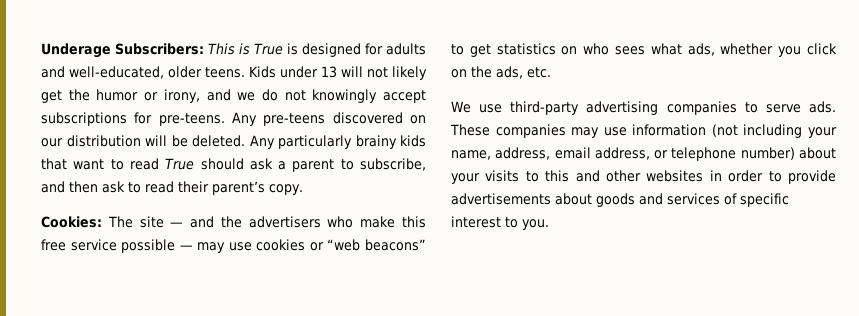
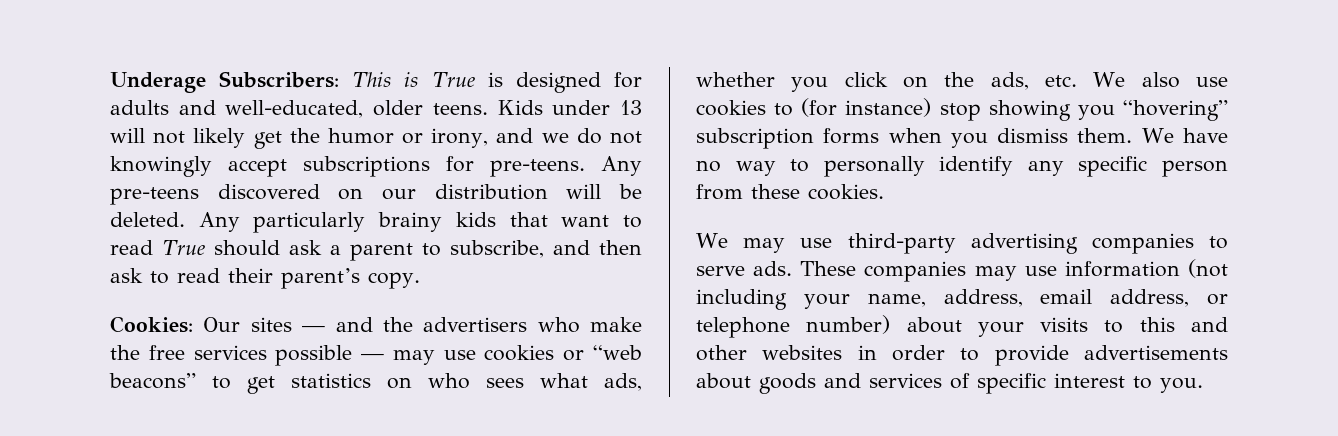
[107,216,164,228] The site -> [203,317,292,332] Our sites
[401,216,426,228] [41,239,117,251] this free service -> [110,345,267,360] the free services
[451,101,471,113] // We -> [1093,72,1228,88] [696,98,1228,121] [696,128,1228,149] [696,156,1228,177] [696,184,884,200] [696,233,786,253] We also use cookies to (for instance) stop showing you “hovering” subscription forms when you dismiss them. We have no way to personally identify any specific person from these cookies. // We may

